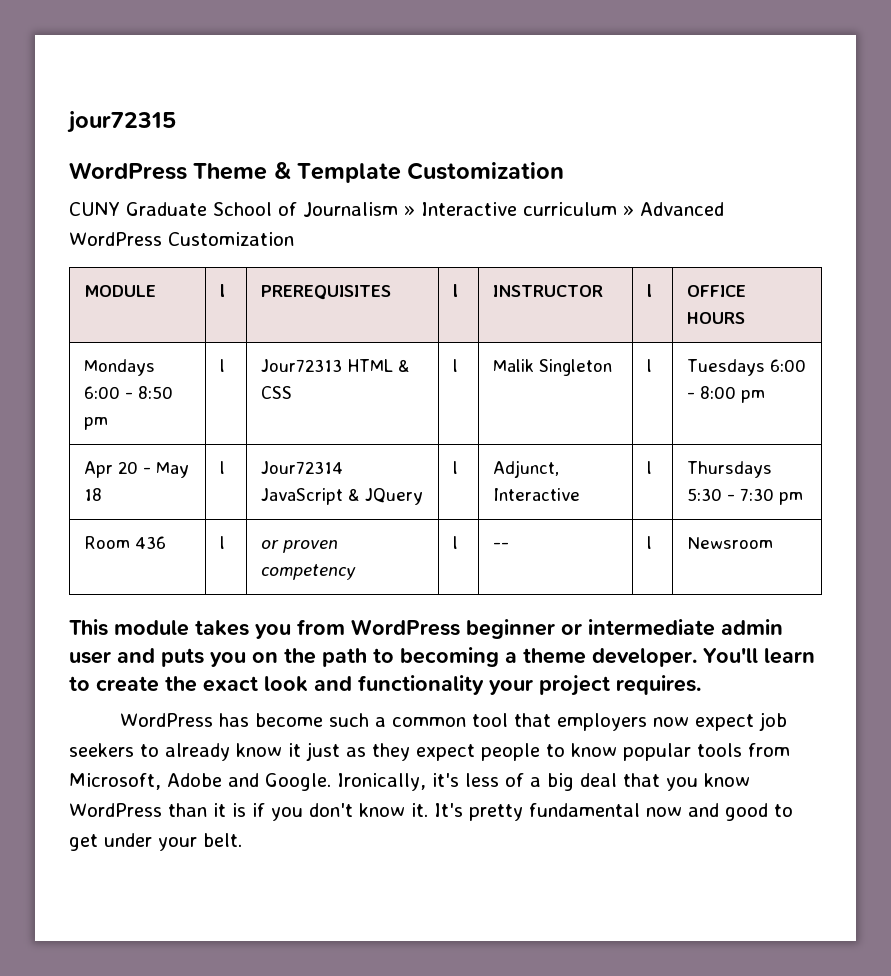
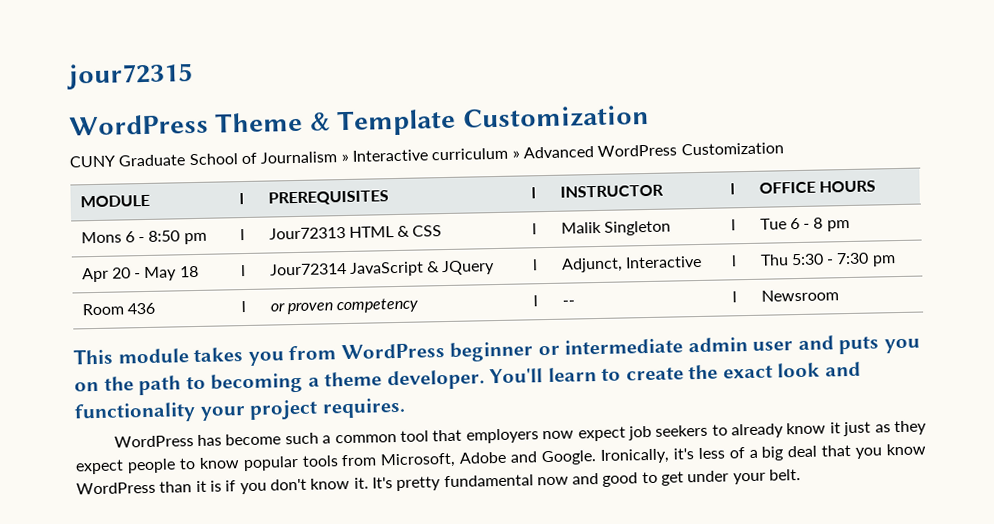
[84,359,156,376] [84,386,121,399] Mondays 6:00 -> [80,231,135,244] Mons 6
[687,359,807,376] [687,386,737,399] Tuesdays 6:00 - 8:00 -> [759,217,824,230] Tue 6 - 8
[687,461,773,478] Thursdays -> [759,254,789,266] Thu

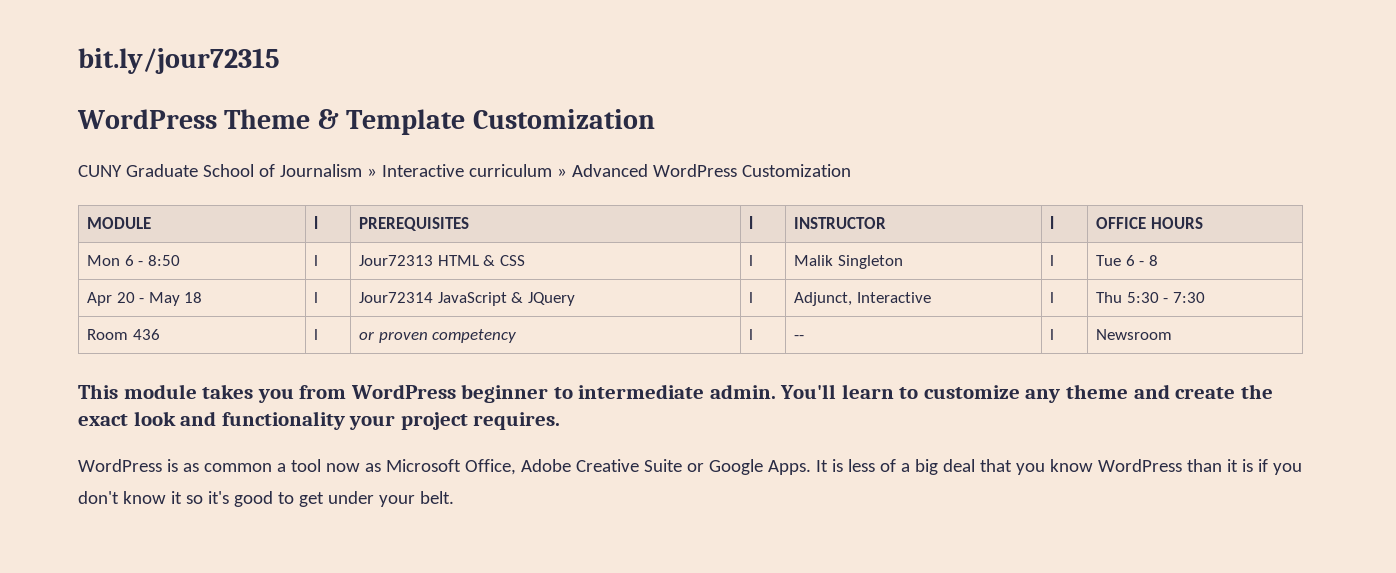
[66,62,193,90] jour72315 -> [78,48,280,74] bit.ly/jour72315
[80,231,122,244] Mons -> [87,255,121,266] Mon
[183,232,207,245] pm -> (180, 260) none
[826,219,850,232] pm -> (1158, 260) none
[871,255,896,267] pm -> (1205, 297) none
[537,335,920,356] [74,367,622,396] or intermediate admin user and puts you on the path to becoming a theme developer. You'll learn to -> [553,384,1170,403] to intermediate admin. You'll learn to customize any theme and
[197,420,928,446] [75,448,694,475] has become such a common tool that employers now expect job seekers to already know it just as they expect people to know popular tools from Microsoft, Adobe and Google. Ironically, it's -> [166,459,843,475] is as common a tool now as Microsoft Office, Adobe Creative Suite or Google Apps. It is
[353,473,600,492] it. It's pretty fundamental now and -> [170,491,229,504] it so it's

